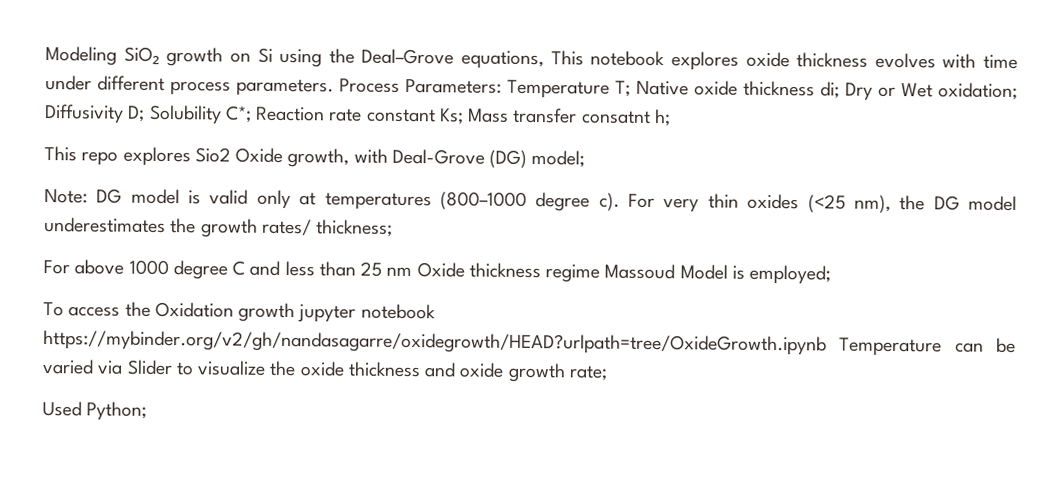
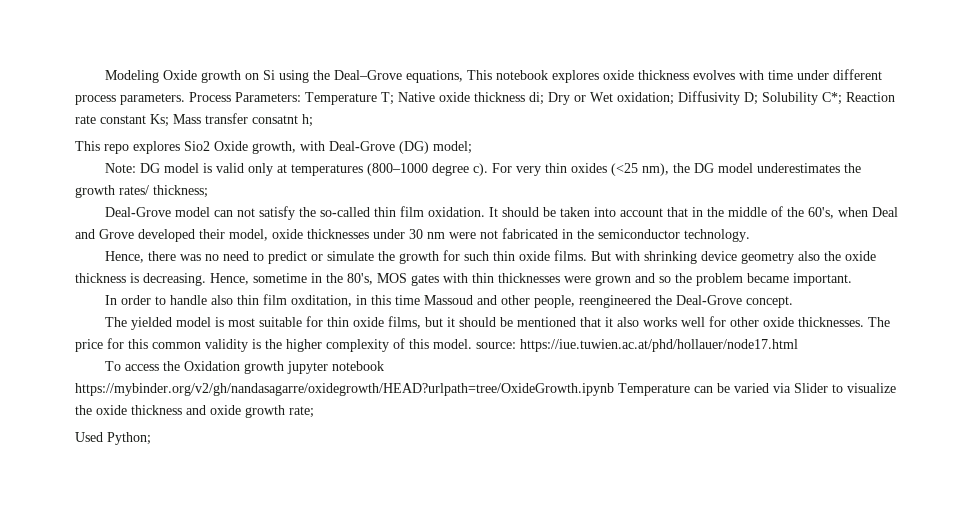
[123,46,160,65] SiO₂ -> [162,70,197,80] Oxide
[43,259,832,285] For above 1000 degree C and less than 25 nm Oxide thickness regime Massoud Model is employed; -> [104,206,898,220] [75,228,750,242] [104,250,876,264] [75,273,852,286] [104,294,793,308] [104,316,890,330] [75,338,798,352] Deal-Grove model can not satisfy the so-called thin film oxidation. It should be taken into account that in the middle of the 60's, when Deal and Grove developed their model, oxide thicknesses under 30 nm were not fabricated in the semiconductor technology. // Hence, there was no need to predict or simulate the growth for such thin oxide films. But with shrinking device geometry also the oxide thickness is decreasing. Hence, sometime in the 80's, MOS gates with thin thicknesses were grown and so the problem became important. // In order to handle also thin film oxditation, in this time Massoud and other people, reengineered the Deal-Grove concept. // The yielded model is most suitable for thin oxide films, but it should be mentioned that it also works well for other oxide thicknesses. The price for this common validity is the higher complexity of this model. source: https://iue.tuwien.ac.at/phd/hollauer/node17.html

